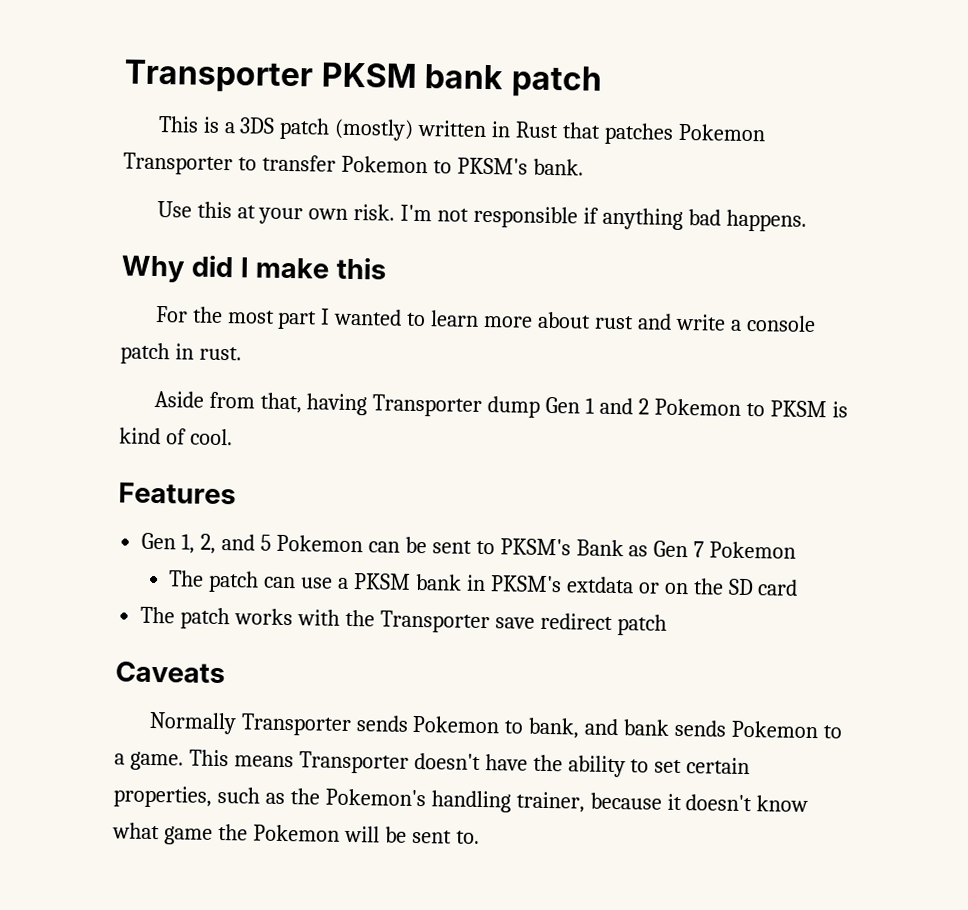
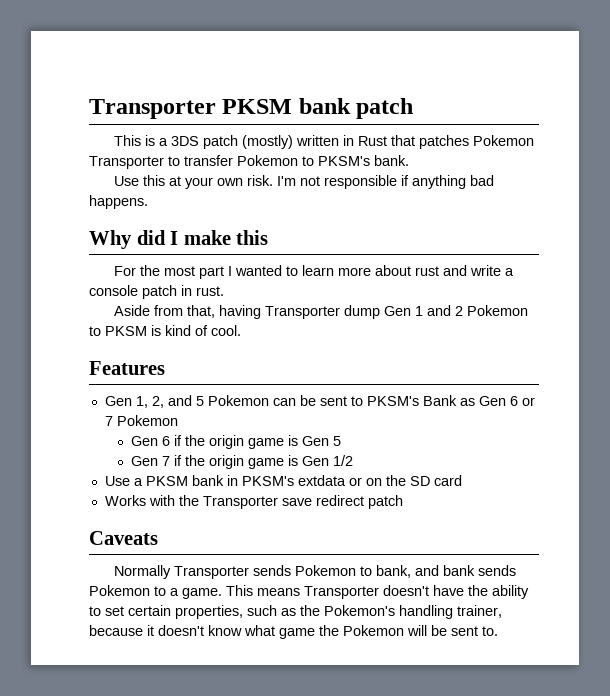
(689, 549) none -> [509,396,535,406] 6 or
[168,570,334,593] The patch can use -> [130,435,341,449] [130,455,353,469] [104,476,130,486] Gen 6 if the origin game is Gen 5 // Gen 7 if the origin game is Gen 1/2 // Use
[140,606,294,630] The patch works -> [104,495,146,506] Works

